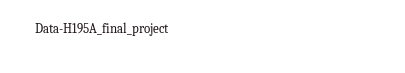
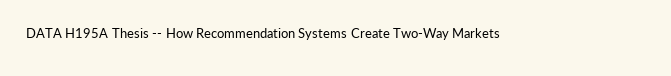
[35,22,169,36] Data-H195A_final_project -> [26,28,501,40] DATA H195A Thesis -- How Recommendation Systems Create Two-Way Markets

